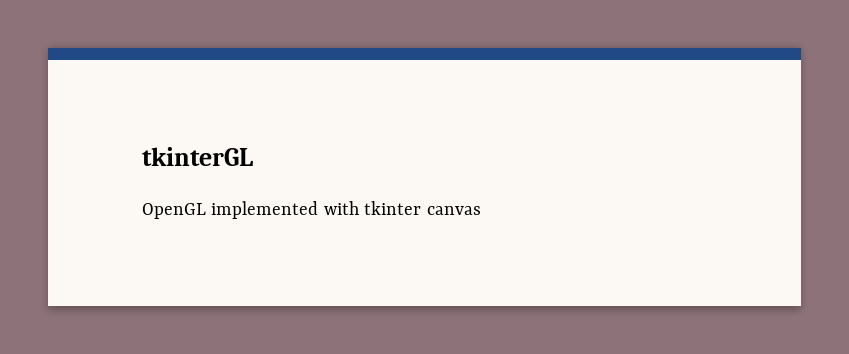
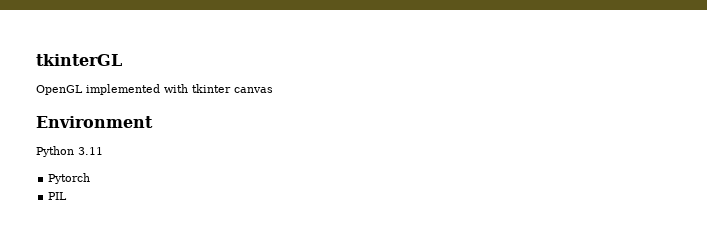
(481, 210) none -> [36,116,153,128] [36,146,103,157] [48,173,91,184] [48,192,68,200] // Environment // Python 3.11 // Pytorch // PIL

